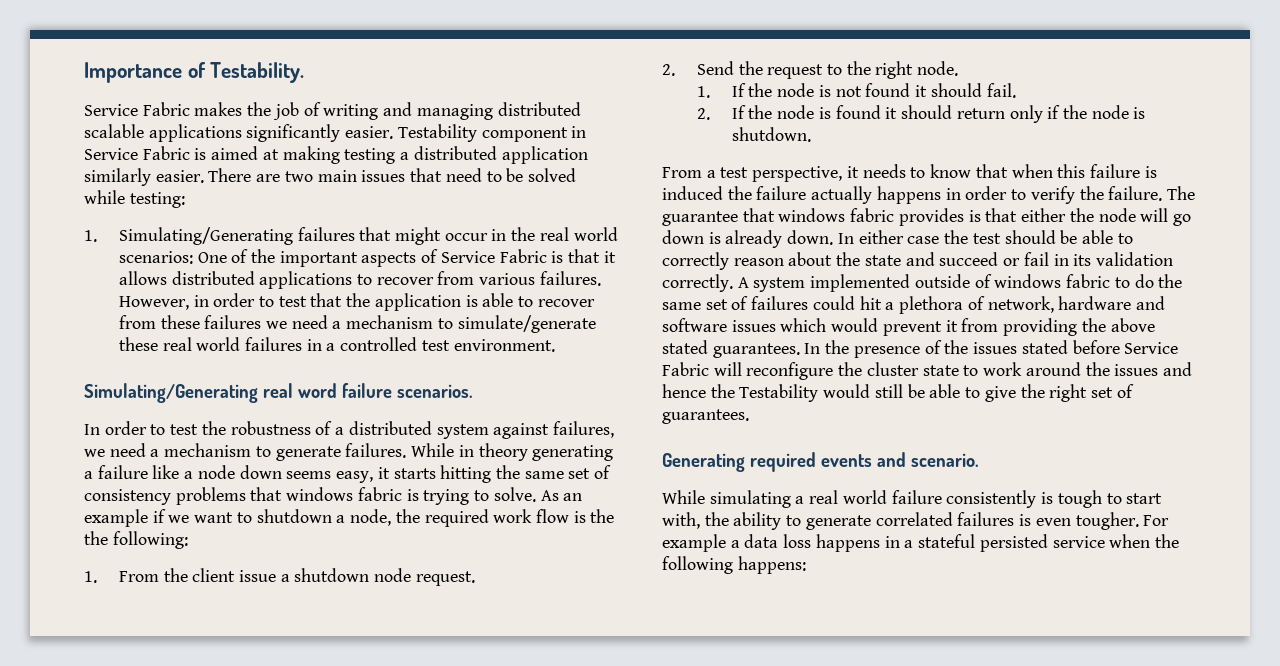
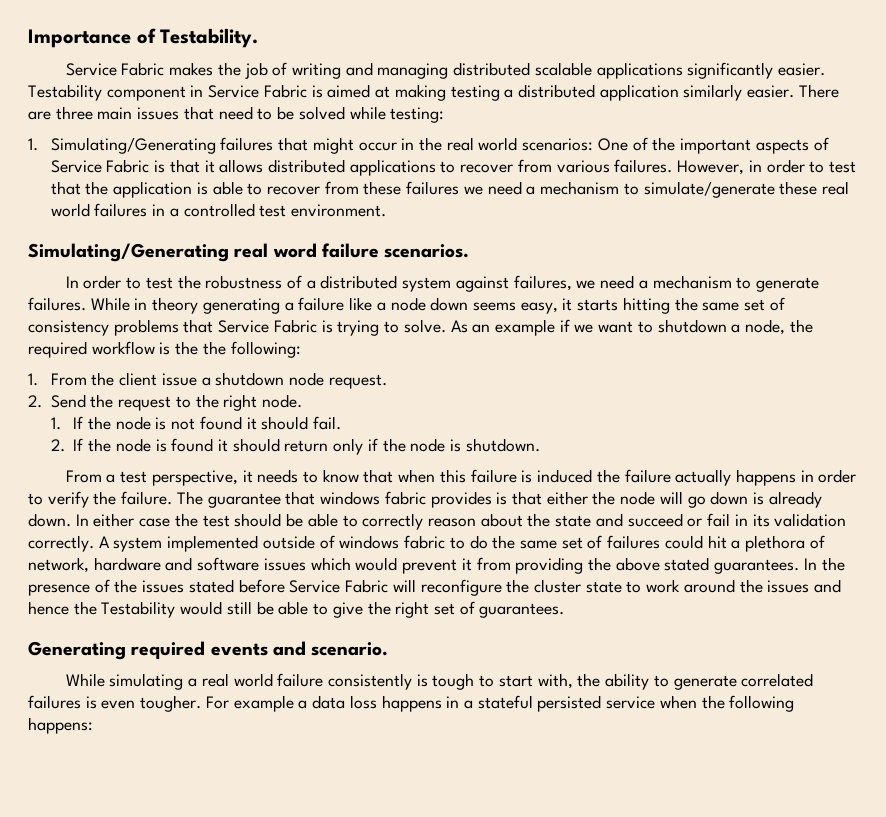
[284,171,313,182] two -> [55,106,93,120] three
[286,487,402,501] windows fabric -> [218,319,317,333] Service Fabric
[493,509,569,523] work flow -> [91,341,155,355] workflow

